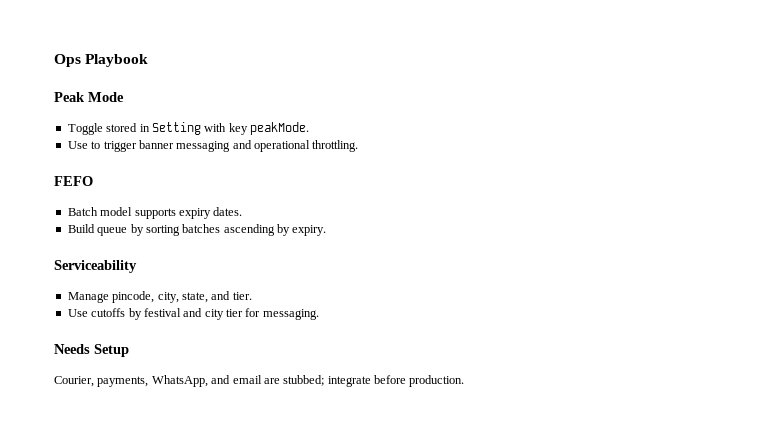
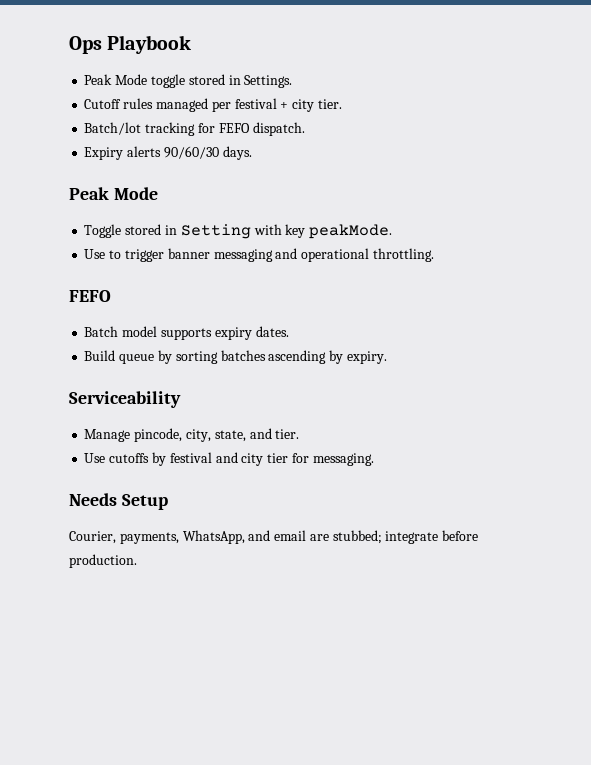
(149, 60) none -> [84,74,293,88] [84,98,342,112] [84,122,305,136] [84,146,252,160] // Peak Mode toggle stored in Settings. // Cutoff rules managed per festival + city tier. // Batch/lot tracking for FEFO dispatch. // Expiry alerts 90/60/30 days.

